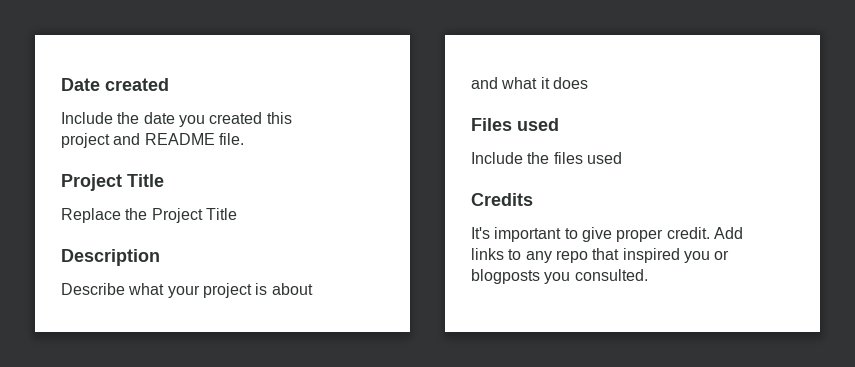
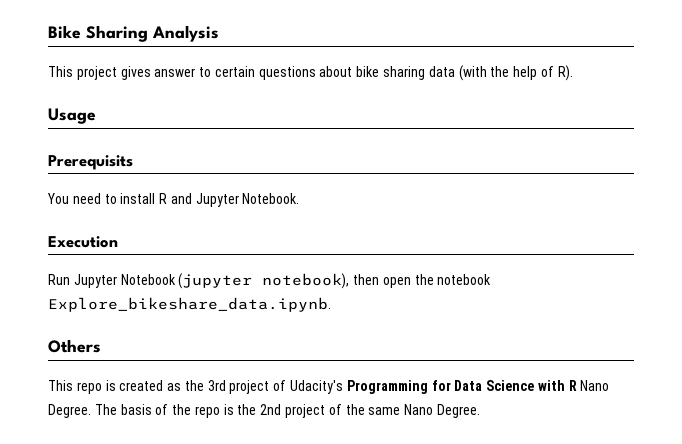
[61,78,169,91] [61,112,292,127] [61,133,244,148] [61,174,164,191] [61,208,237,223] [61,249,160,266] [61,283,313,298] [471,77,588,89] [471,118,559,131] [471,152,622,164] [471,193,533,206] [471,227,743,242] [471,248,730,263] [471,269,648,284] Date created // Include the date you created this project and README file. // Project Title // Replace the Project Title // Description // Describe what your project is about and what it does // Files used // Include the files used // Credits // It's important to give proper credit. Add links to any repo that inspired you or blogposts you consulted. -> [48,25,219,42] [48,65,573,81] [48,108,96,124] [48,155,133,170] [47,193,300,207] [48,236,118,248] [48,273,492,289] [48,297,331,312] [48,339,101,353] [48,380,610,394] [48,404,480,418] Bike Sharing Analysis // This project gives answer to certain questions about bike sharing data (with the help of R). // Usage // Prerequisits // You need to install R and Jupyter Notebook. // Execution // Run Jupyter Notebook (jupyter notebook), then open the notebook Explore_bikeshare_data.ipynb. // Others // This repo is created as the 3rd project of Udacity's Programming for Data Science with R Nano Degree. The basis of the repo is the 2nd project of the same Nano Degree.

